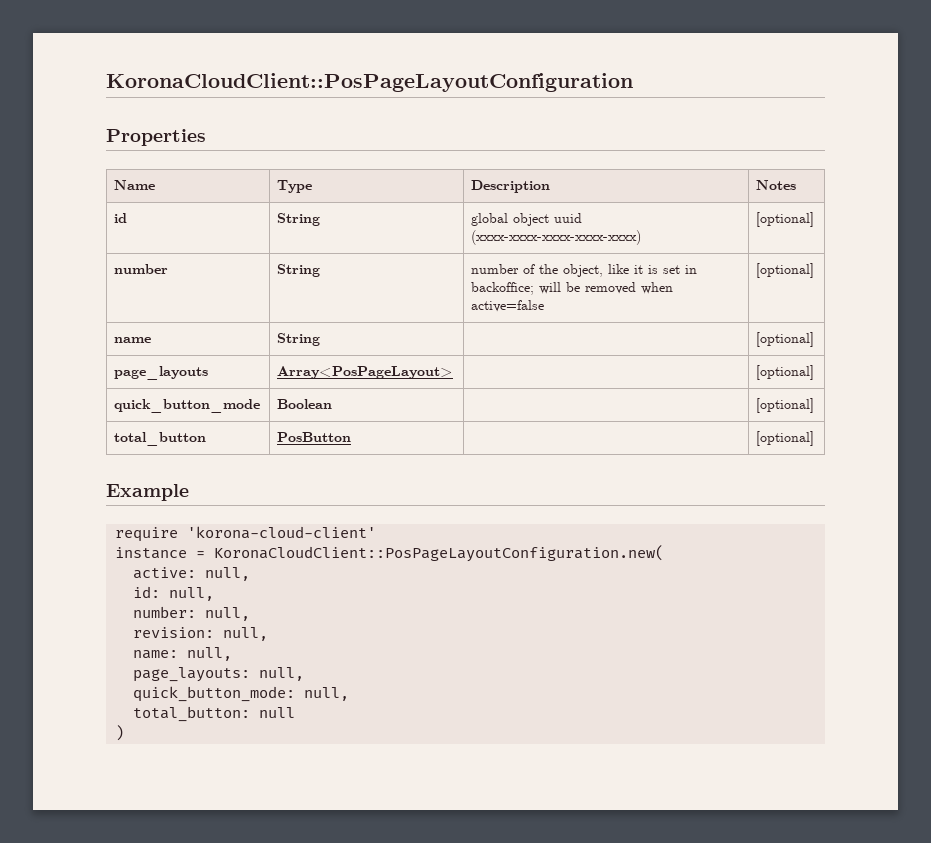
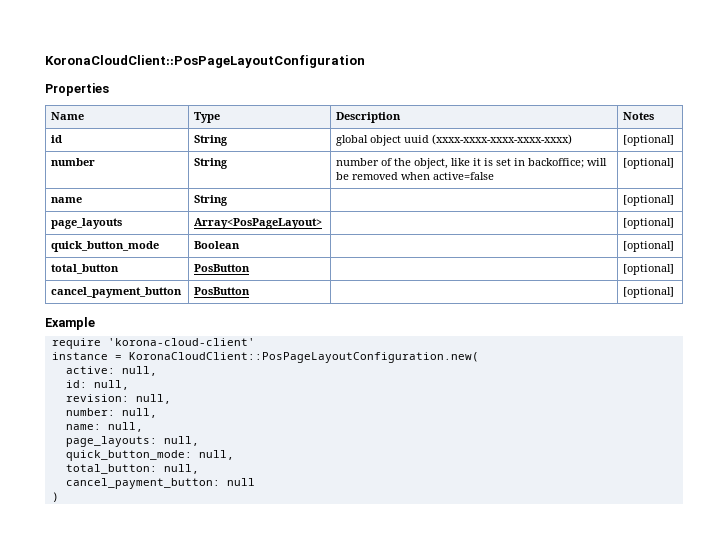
(815, 438) none -> [51,287,183,298] [194,287,251,295] [623,287,675,298] // cancel_payment_button | PosButton | | [optional]
[133,606,250,621] [133,627,214,638] number: null, // revision: -> [65,394,171,404] [65,408,115,416] revision: null, // number:
(250, 714) none -> [163,464,199,474] [65,478,220,489] null, // cancel_payment_button:

